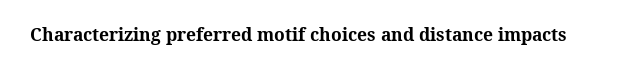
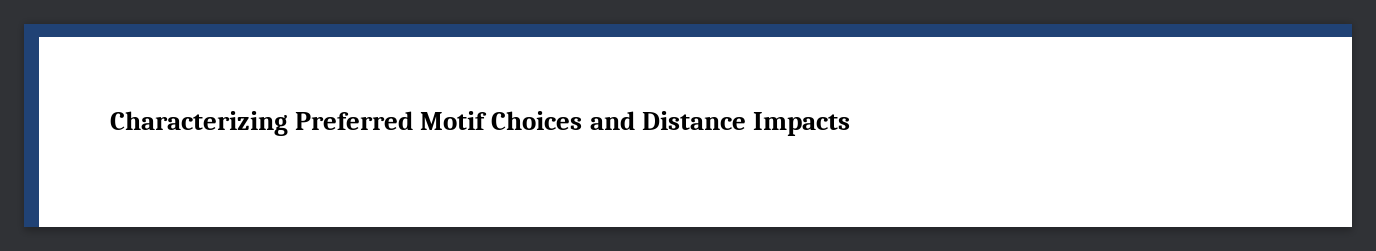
[166,27,567,45] preferred motif choices and distance impacts -> [295,111,850,136] Preferred Motif Choices and Distance Impacts

